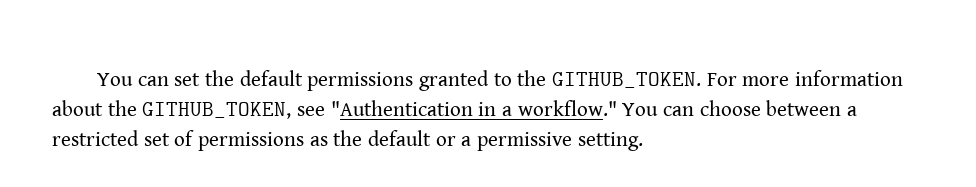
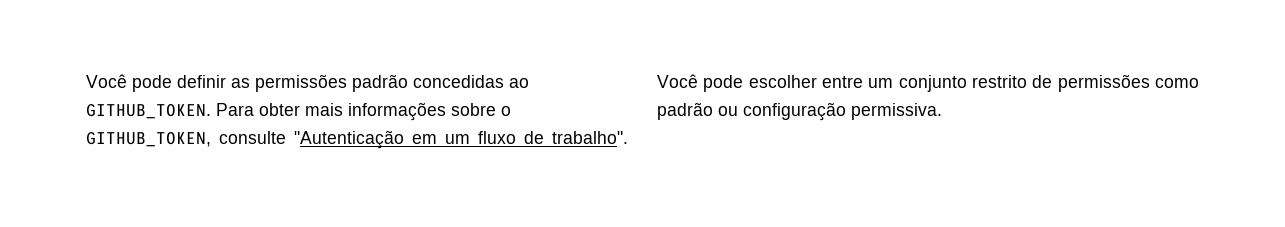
[97,70,904,91] [52,100,858,119] [52,130,643,151] You can set the default permissions granted to the GITHUB_TOKEN. For more information about the GITHUB_TOKEN, see "Authentication in a workflow." You can choose between a restricted set of permissions as the default or a permissive setting. -> [86,74,529,92] [86,102,511,121] [86,130,628,149] [657,74,1199,92] [657,102,942,121] Você pode definir as permissões padrão concedidas ao GITHUB_TOKEN. Para obter mais informações sobre o GITHUB_TOKEN, consulte "Autenticação em um fluxo de trabalho". Você pode escolher entre um conjunto restrito de permissões como padrão ou configuração permissiva.

